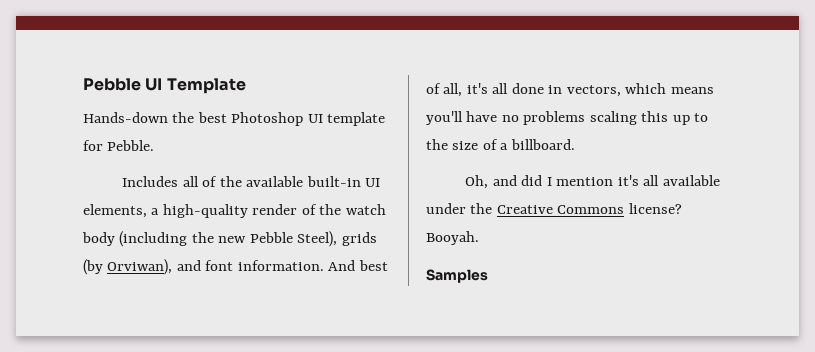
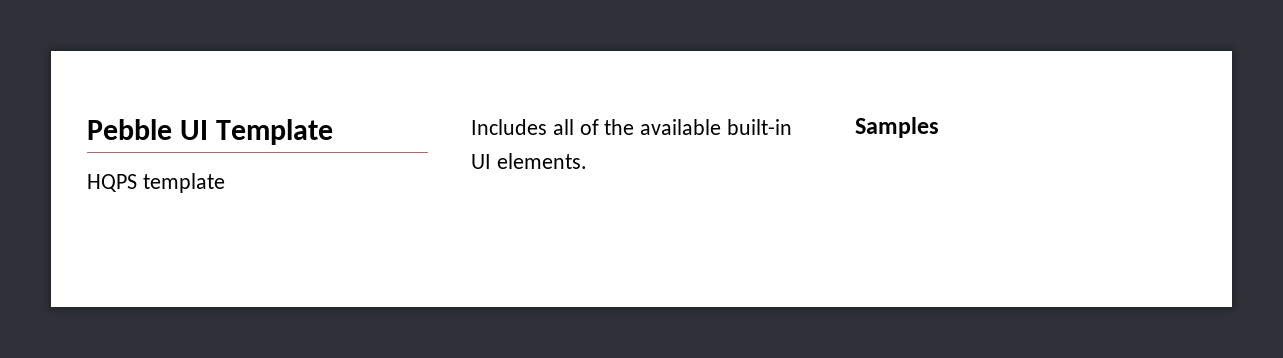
[83,112,323,126] Hands-down the best Photoshop UI -> [87,174,137,192] HQPS
[83,140,155,151] for Pebble. -> (225, 183) none
[83,204,386,218] [82,231,377,247] [83,259,388,275] [426,83,714,97] [426,111,709,125] [426,139,575,150] [465,175,720,189] [426,203,682,214] [426,231,479,245] elements, a high-quality render of the watch body (including the new Pebble Steel), grids (by Orviwan), and font information. And best of all, it's all done in vectors, which means you'll have no problems scaling this up to the size of a billboard. // Oh, and did I mention it's all available under the Creative Commons license? Booyah. -> [496,153,587,169] elements.

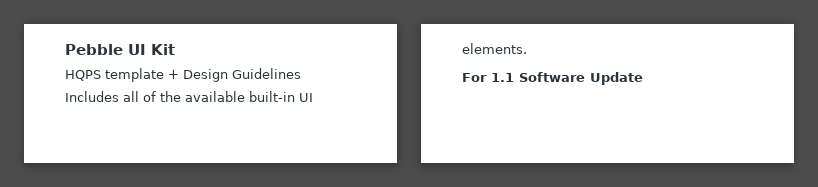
[216,119,334,145] Template -> [151,44,175,55] Kit
(225, 183) none -> [168,68,301,82] + Design Guidelines
[855,117,939,138] Samples -> [462,72,643,85] For 1.1 Software Update

